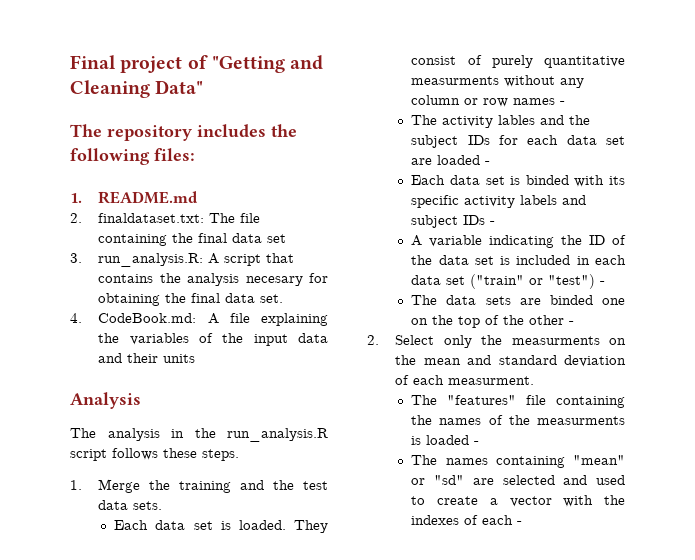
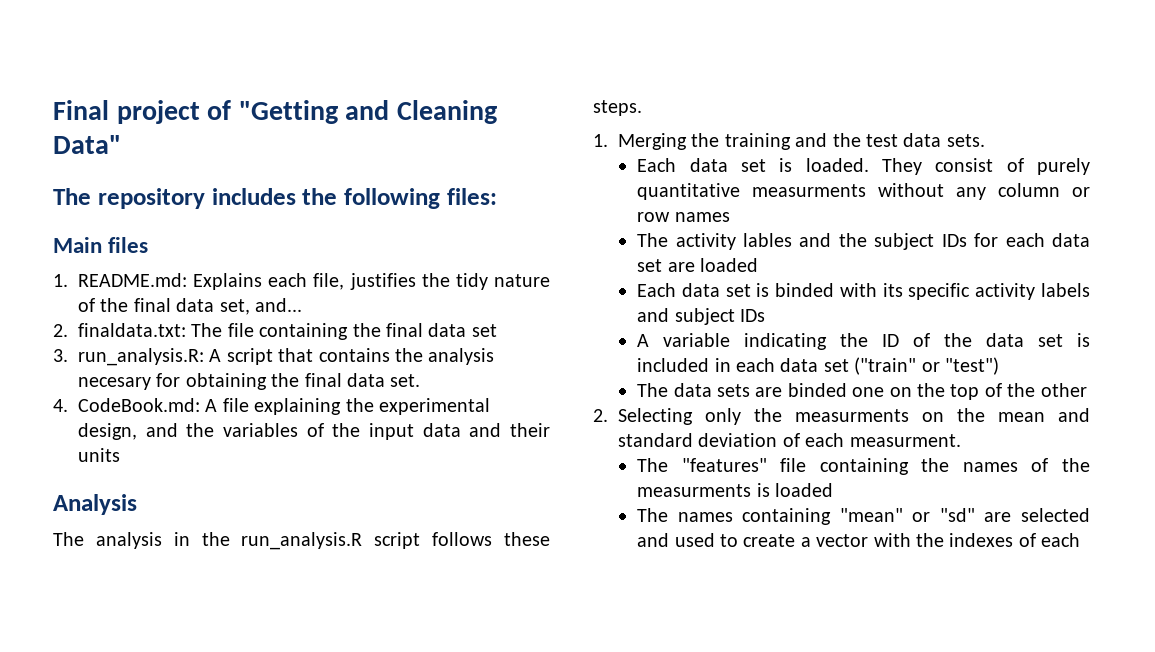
[70,191,199,204] [70,213,205,223] 1. README.md // 2. finaldataset.txt: -> [53,237,149,253] [53,273,551,290] [78,298,302,315] [53,323,186,337] Main files // 1. README.md: Explains each file, justifies the tidy nature of the final data set, and... // 2. finaldata.txt:
(120, 338) none -> [379,398,490,415] [78,423,215,440] experimental design, and the
[98,479,141,493] Merge -> [618,133,687,150] Merging
[560,101,566,105] - -> (730, 217) none
[485,161,491,165] - -> (758, 265) none
[490,221,496,225] - -> (765, 315) none
[600,281,606,285] - -> (999, 366) none
[569,321,575,325] [367,335,435,345] - // 2. Select -> [593,408,693,425] // 2. Selecting
[474,441,480,445] - -> (833, 490) none
[517,521,523,525] - -> (1081, 540) none

